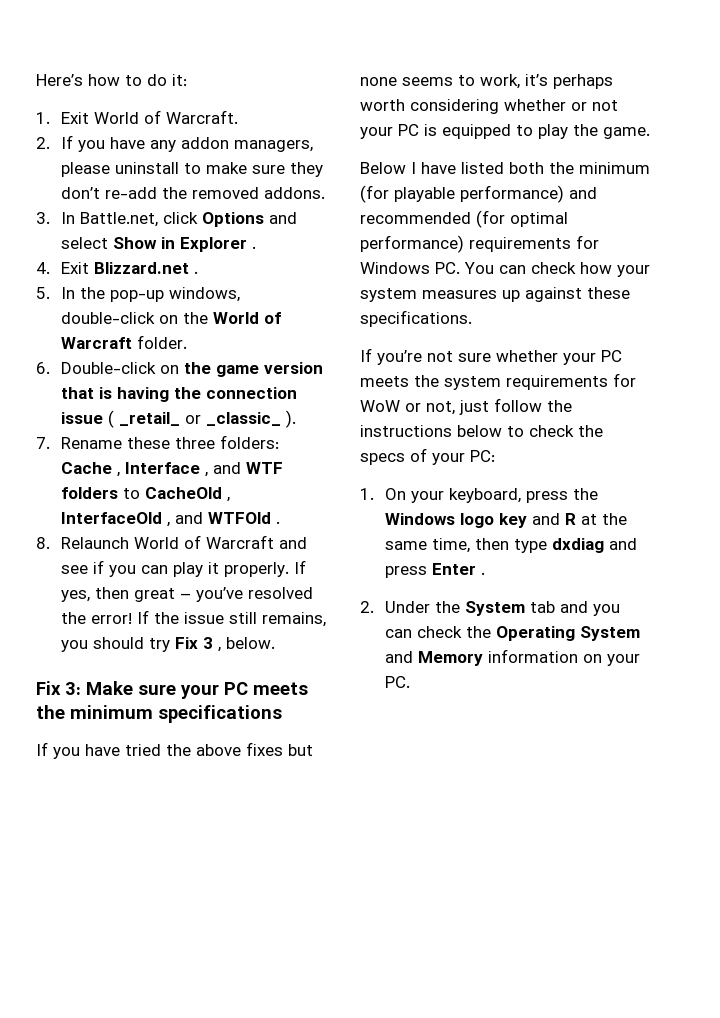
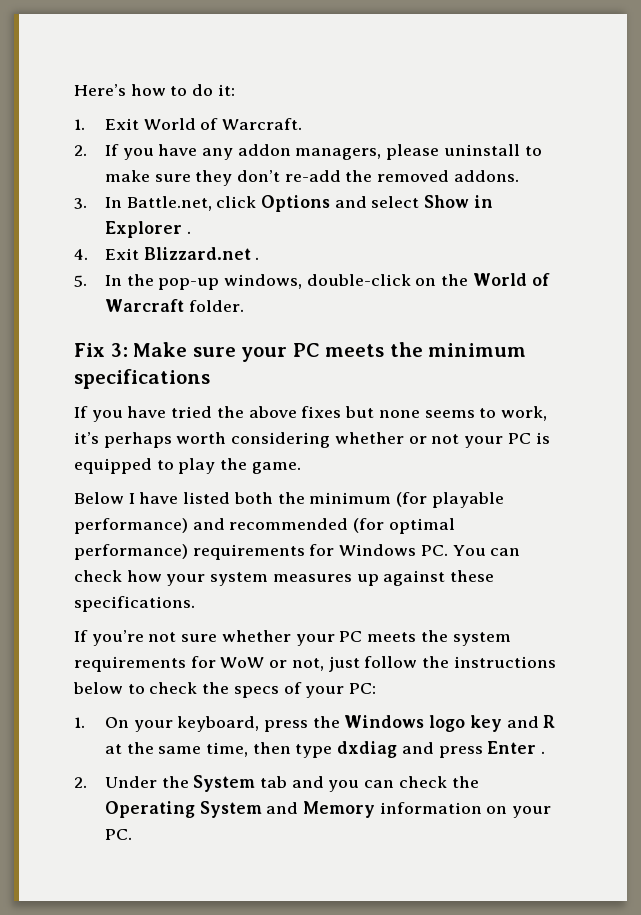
[36,362,324,377] [61,387,298,402] [61,410,297,428] [36,435,280,449] [61,462,284,477] [61,487,231,502] [61,512,281,527] [36,535,308,549] [61,560,307,577] [61,587,314,602] [61,610,327,627] [61,637,276,652] // 6. Double-click on the game version that is having the connection issue ( _retail_ or _classic_ ). // 7. Rename these three folders: Cache , Interface , and WTF folders to CacheOld , InterfaceOld , and WTFOld . // 8. Relaunch World of Warcraft and see if you can play it properly. If yes, then great – you’ve resolved the error! If the issue still remains, you should try Fix 3 , below. -> (244, 306) none

